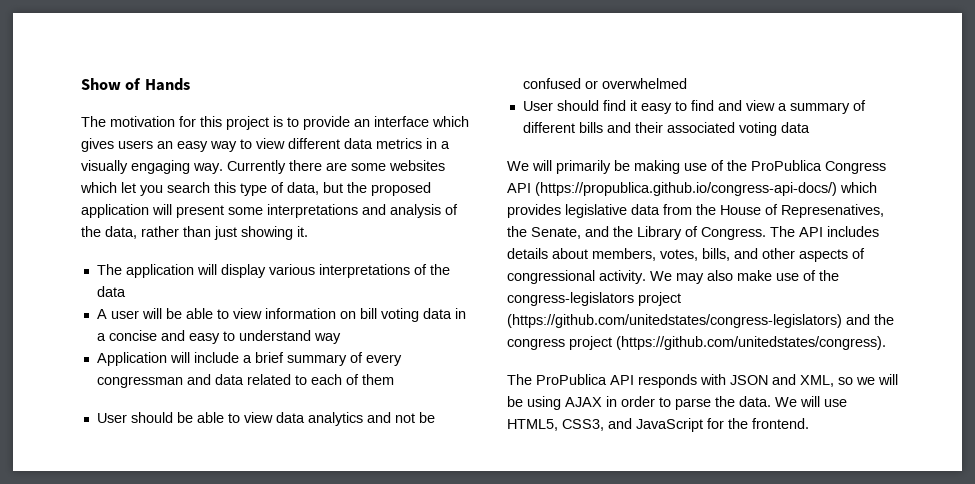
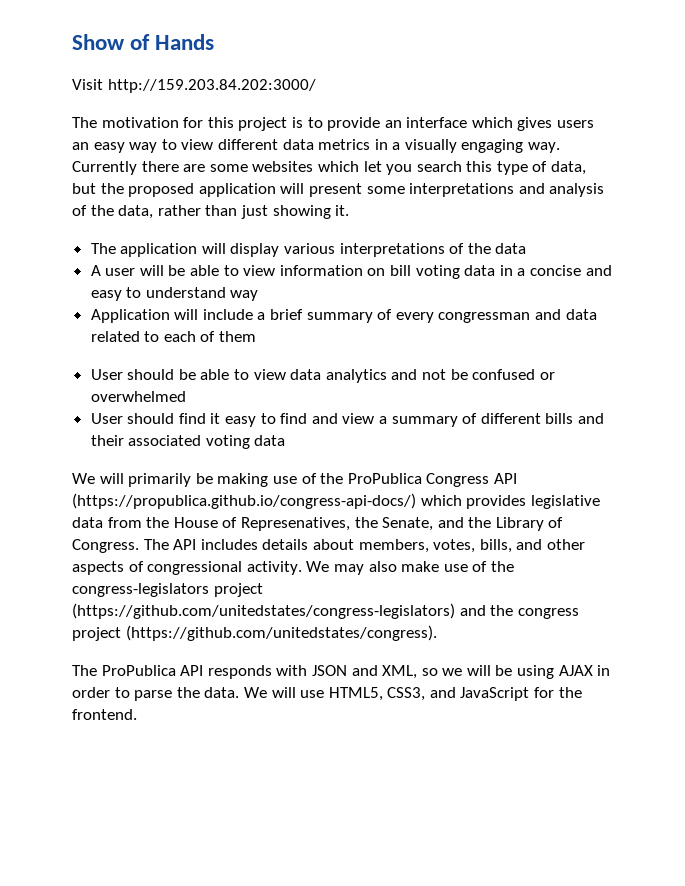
(190, 84) none -> [72,79,316,93] // Visit http://159.203.84.202:3000/

